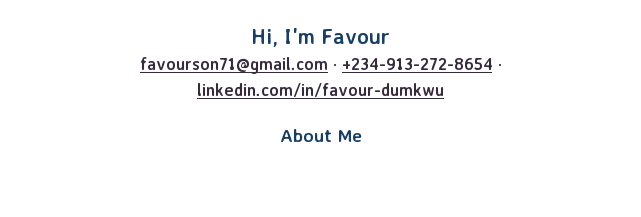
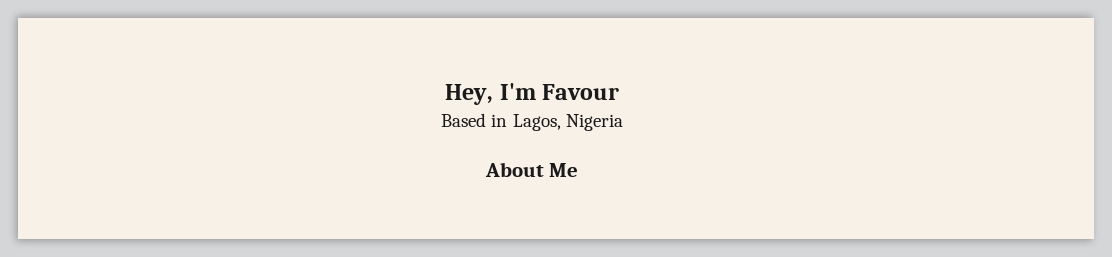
[251,29,279,47] Hi, -> [445,84,494,105] Hey,
[139,57,502,74] [197,83,444,97] favourson71@gmail.com · +234-913-272-8654 · linkedin.com/in/favour-dumkwu -> [441,113,623,131] Based in Lagos, Nigeria

